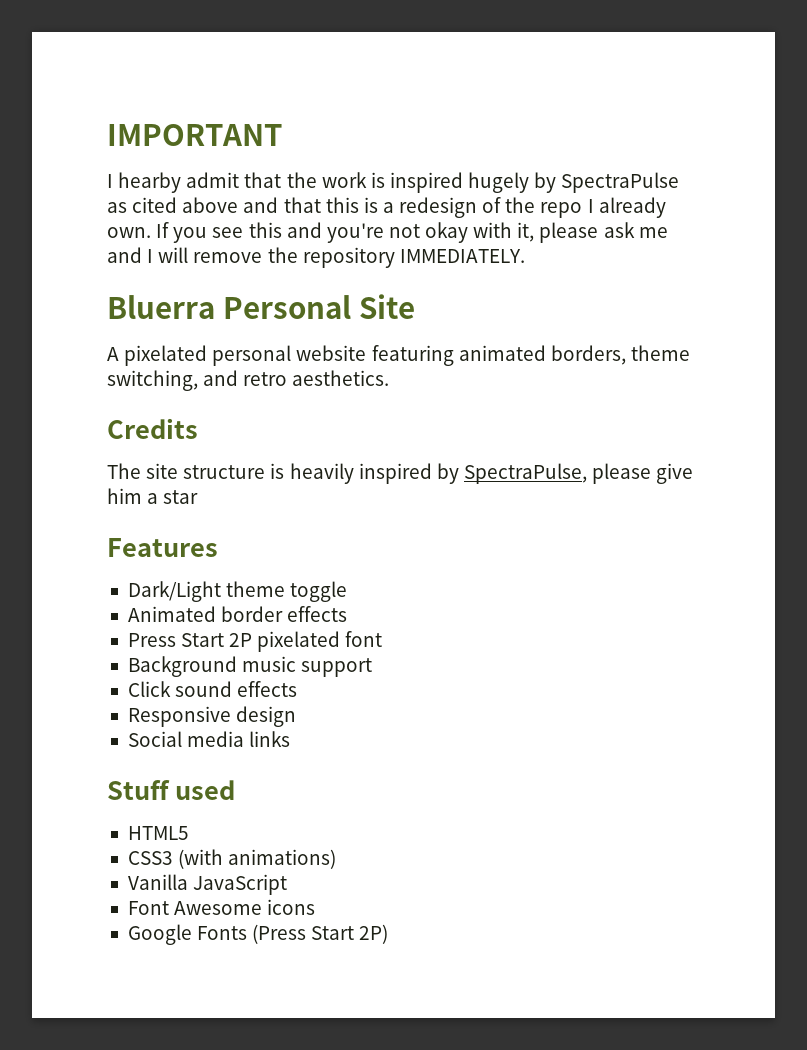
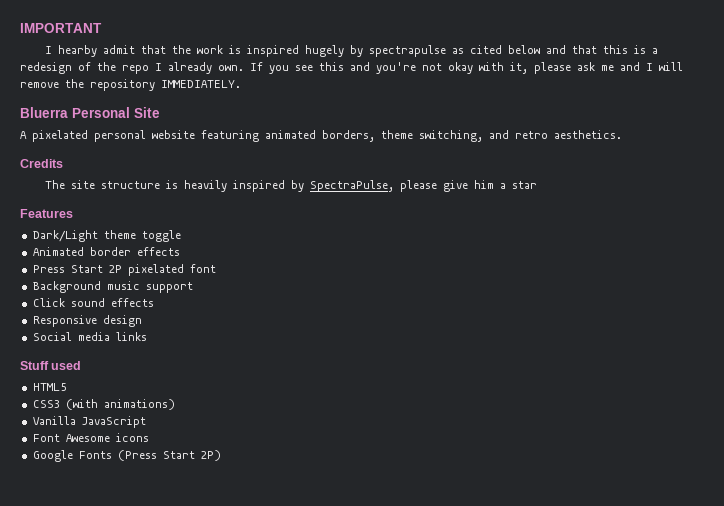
[561,172,680,193] SpectraPulse -> [369,45,447,57] spectrapulse
[182,197,239,213] above -> [508,45,541,54] below

